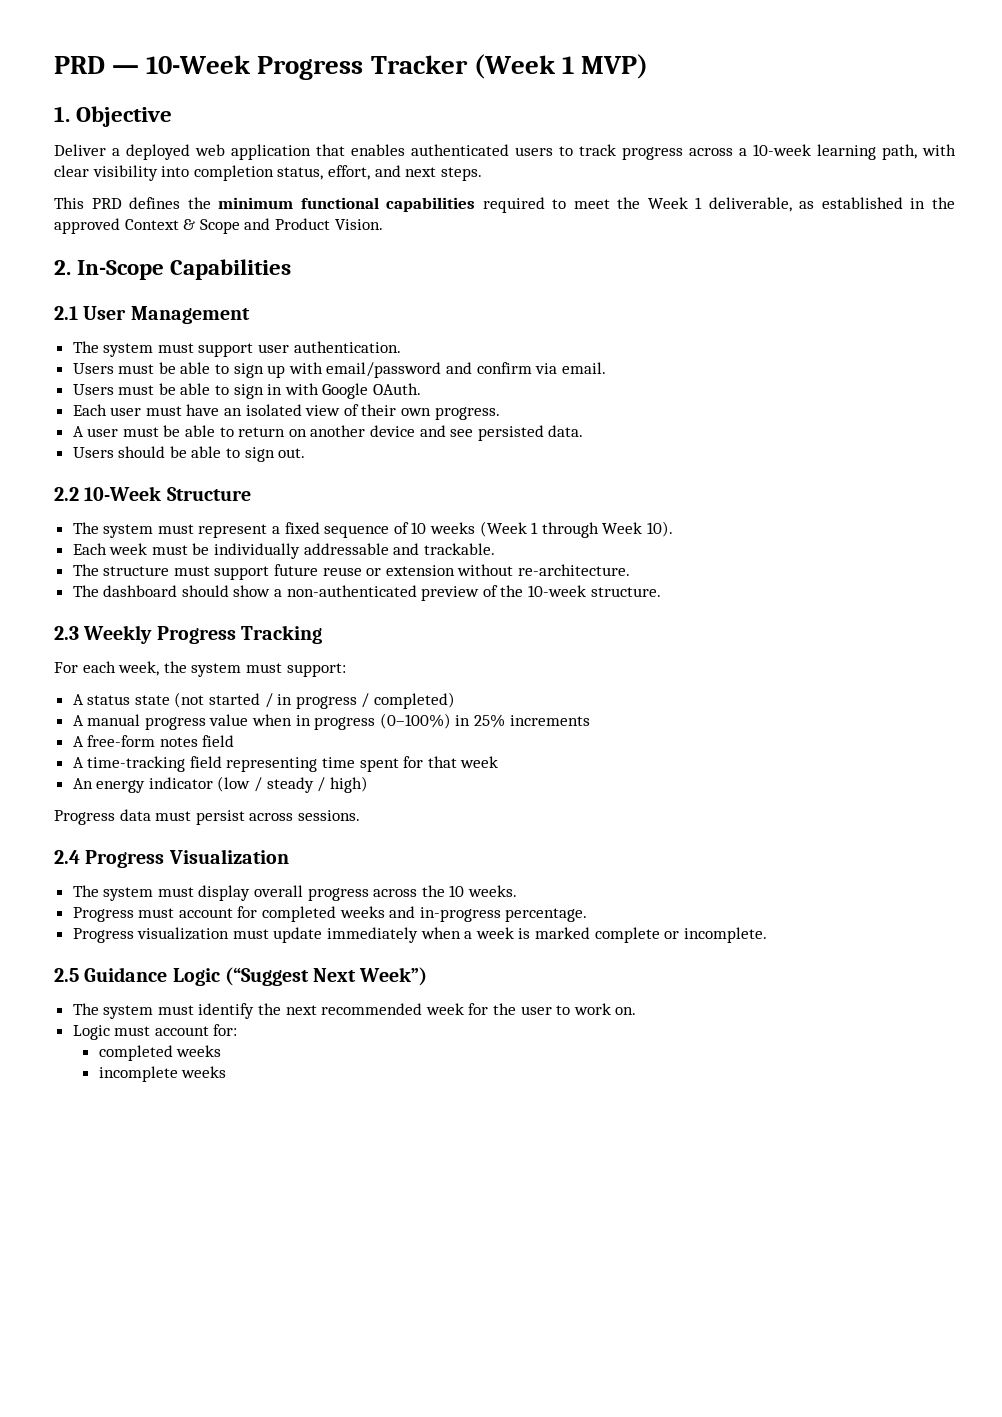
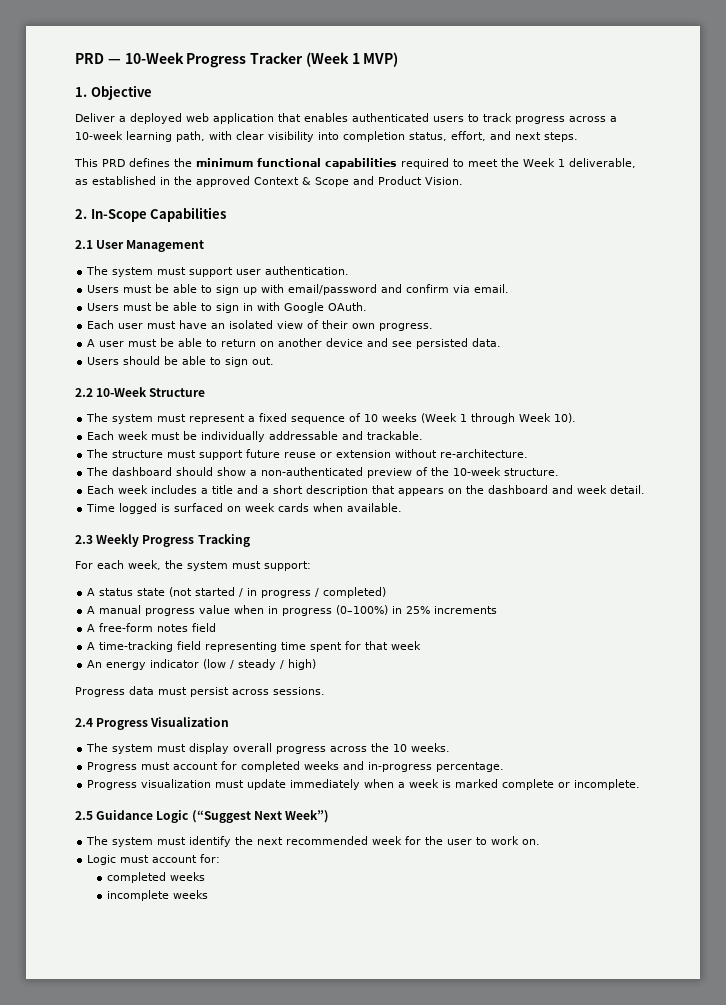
(661, 592) none -> [87,485,646,496] [86,503,403,514] // Each week includes a title and a short description that appears on the dashboard and week detail. // Time logged is surfaced on week cards when available.

